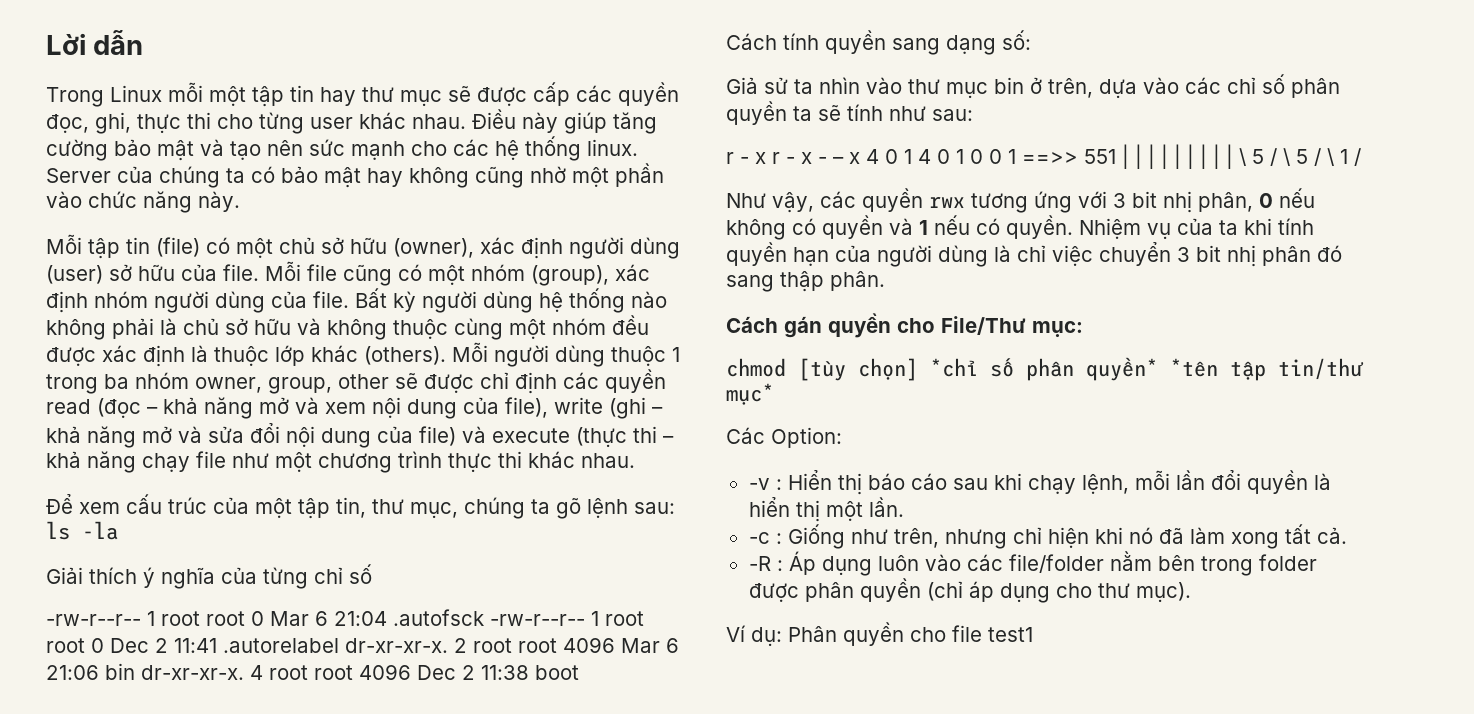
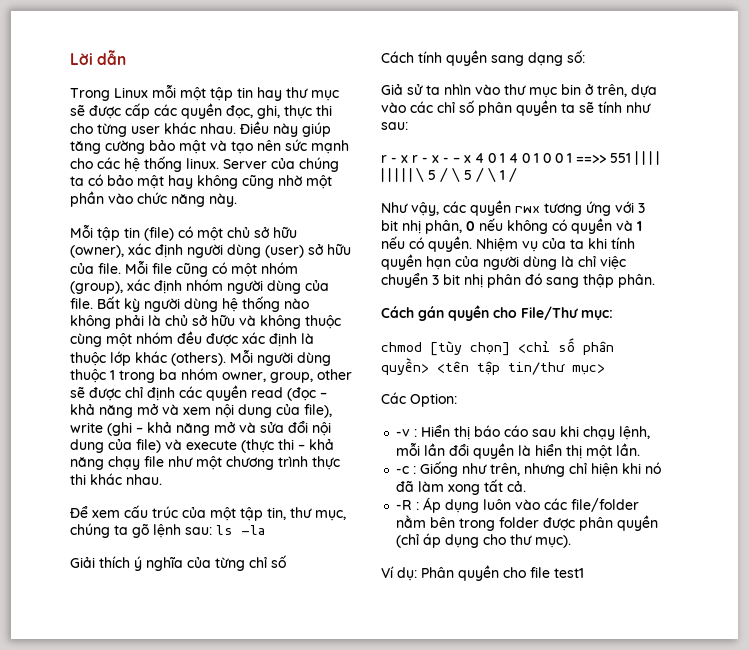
[46,609,644,626] [46,637,679,653] [46,663,579,680] // -rw-r--r-- 1 root root 0 Mar 6 21:04 .autofsck -rw-r--r-- 1 root root 0 Dec 2 11:41 .autorelabel dr-xr-xr-x. 2 root root 4096 Mar 6 21:06 bin dr-xr-xr-x. 4 root root 4096 Dec 2 11:38 boot -> (286, 561) none
[930,357,1218,381] *chỉ số phân quyền* *tên -> [518,338,614,355] [381,358,469,375] <chỉ số phân quyền> <tên
[726,383,774,405] mục* -> [572,364,605,375] mục>

